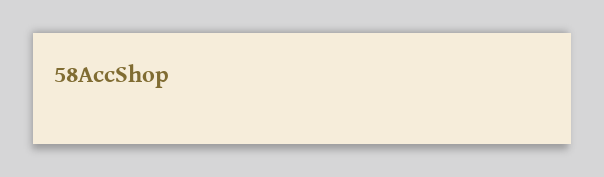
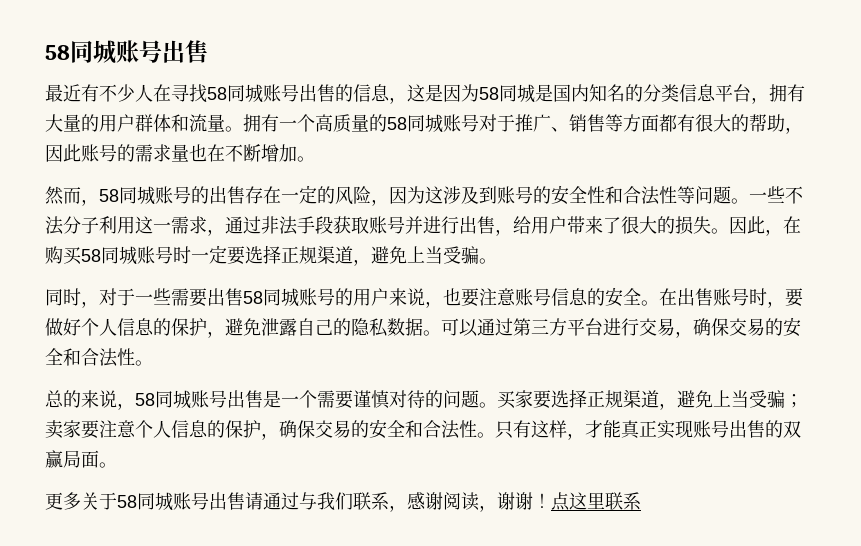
[54,64,169,88] 58AccShop -> [45,40,208,64] [45,84,805,104] [45,114,803,134] [45,144,315,162] [45,185,803,206] [45,216,801,236] [45,245,497,266] [45,287,803,308] [45,317,801,338] [45,348,153,367] [45,389,803,410] [45,419,801,440] [45,450,117,468] [45,492,641,512] 58同城账号出售 // 最近有不少人在寻找58同城账号出售的信息，这是因为58同城是国内知名的分类信息平台，拥有大量的用户群体和流量。拥有一个高质量的58同城账号对于推广、销售等方面都有很大的帮助，因此账号的需求量也在不断增加。 // 然而，58同城账号的出售存在一定的风险，因为这涉及到账号的安全性和合法性等问题。一些不法分子利用这一需求，通过非法手段获取账号并进行出售，给用户带来了很大的损失。因此，在购买58同城账号时一定要选择正规渠道，避免上当受骗。 // 同时，对于一些需要出售58同城账号的用户来说，也要注意账号信息的安全。在出售账号时，要做好个人信息的保护，避免泄露自己的隐私数据。可以通过第三方平台进行交易，确保交易的安全和合法性。 // 总的来说，58同城账号出售是一个需要谨慎对待的问题。买家要选择正规渠道，避免上当受骗；卖家要注意个人信息的保护，确保交易的安全和合法性。只有这样，才能真正实现账号出售的双赢局面。 // 更多关于58同城账号出售请通过与我们联系，感谢阅读，谢谢！点这里联系

